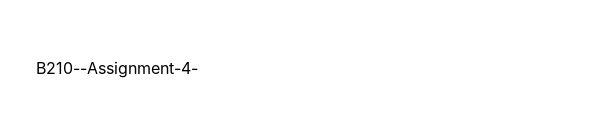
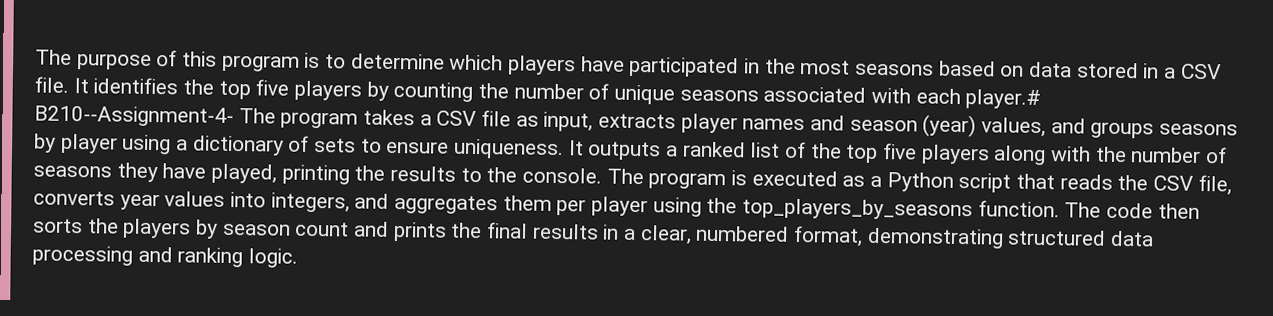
[36,61,198,78] B210--Assignment-4- -> [35,49,1222,80] [34,76,1042,110] [34,105,1239,139] [34,133,1228,166] [33,162,1232,196] [33,190,1200,221] [33,218,1155,249] [32,245,299,268] The purpose of this program is to determine which players have participated in the most seasons based on data stored in a CSV file. It identifies the top five players by counting the number of unique seasons associated with each player.# B210--Assignment-4- The program takes a CSV file as input, extracts player names and season (year) values, and groups seasons by player using a dictionary of sets to ensure uniqueness. It outputs a ranked list of the top five players along with the number of seasons they have played, printing the results to the console. The program is executed as a Python script that reads the CSV file, converts year values into integers, and aggregates them per player using the top_players_by_seasons function. The code then sorts the players by season count and prints the final results in a clear, numbered format, demonstrating structured data processing and ranking logic.

